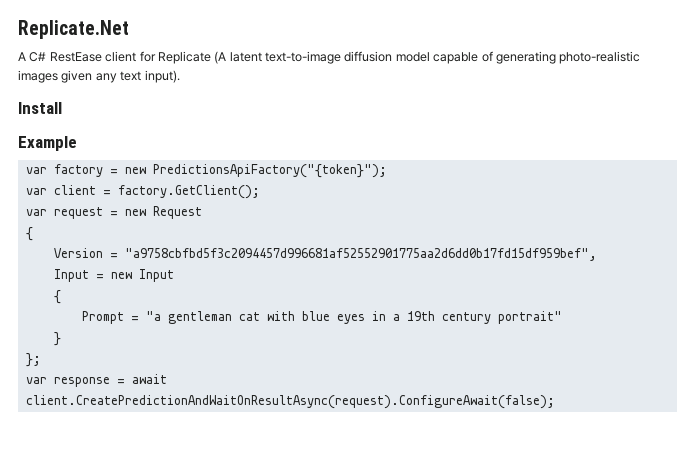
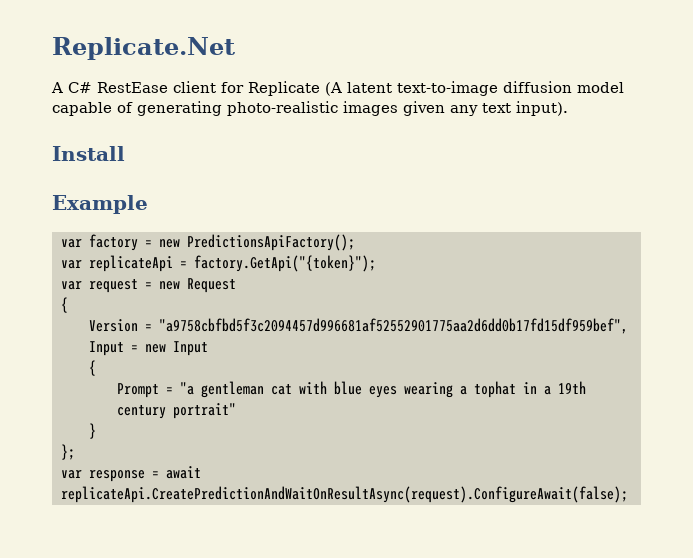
[152,164,387,178] [25,185,260,199] PredictionsApiFactory("{token}"); // var client = factory.GetClient(); -> [187,234,355,251] [61,255,376,272] PredictionsApiFactory(); // var replicateApi = factory.GetApi("{token}");
(365, 319) none -> [404,381,516,398] wearing a tophat
[25,395,555,409] client.CreatePredictionAndWaitOnResultAsync(request).ConfigureAwait(false); -> [61,486,628,503] replicateApi.CreatePredictionAndWaitOnResultAsync(request).ConfigureAwait(false);

